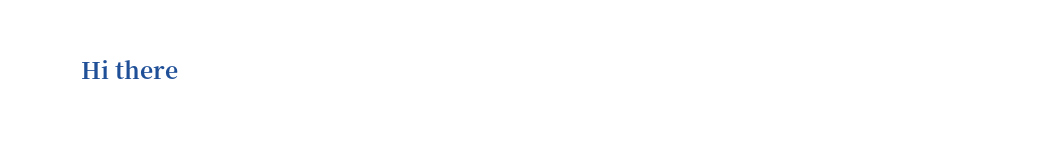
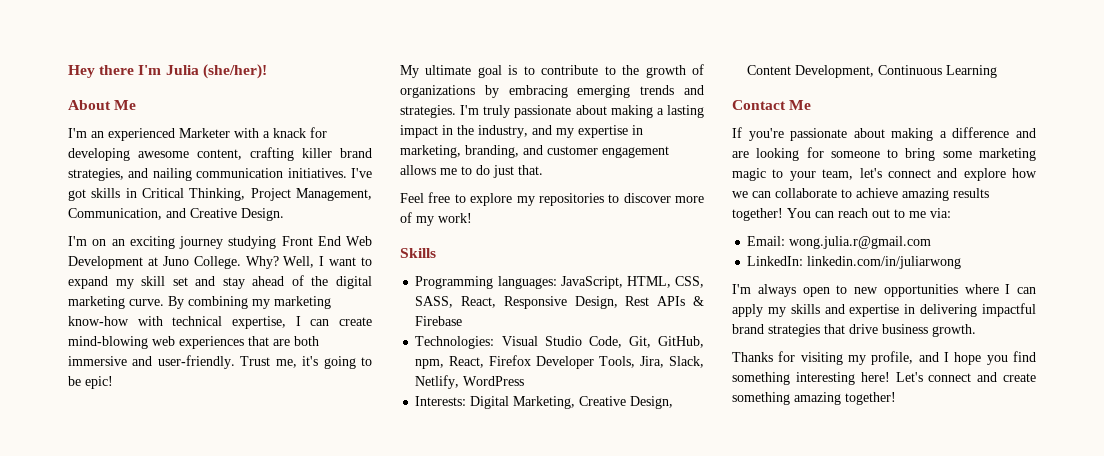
[81,60,179,79] Hi there -> [68,64,267,79] [68,100,137,110] [68,127,327,141] [68,147,372,161] [68,168,372,181] [68,188,372,201] [68,208,284,221] [68,236,372,249] [68,256,372,269] [68,275,372,289] [68,296,331,309] [68,316,372,329] [68,336,319,349] [68,355,372,369] [68,376,113,389] [400,64,704,78] [400,85,704,98] [400,105,704,118] [400,125,643,138] [400,145,669,158] [400,165,543,178] [400,192,704,206] [400,212,472,226] [400,248,436,258] [415,276,704,289] [415,296,704,309] [415,316,463,326] [415,336,704,349] [415,355,704,369] [415,375,525,389] [415,396,674,409] [747,65,998,78] [732,100,812,110] [732,127,1036,141] [732,147,1036,161] [732,168,1037,181] [732,188,989,201] [732,208,951,221] [747,236,932,249] [747,256,962,269] [732,284,1036,297] [732,303,1036,317] [732,324,976,337] [732,351,1036,365] [732,372,1036,385] [732,392,896,405] Hey there I'm Julia (she/her)! // About Me // I'm an experienced Marketer with a knack for developing awesome content, crafting killer brand strategies, and nailing communication initiatives. I've got skills in Critical Thinking, Project Management, Communication, and Creative Design. // I'm on an exciting journey studying Front End Web Development at Juno College. Why? Well, I want to expand my skill set and stay ahead of the digital marketing curve. By combining my marketing know-how with technical expertise, I can create mind-blowing web experiences that are both immersive and user-friendly. Trust me, it's going to be epic! // My ultimate goal is to contribute to the growth of organizations by embracing emerging trends and strategies. I'm truly passionate about making a lasting impact in the industry, and my expertise in marketing, branding, and customer engagement allows me to do just that. // Feel free to explore my repositories to discover more of my work! // Skills // Programming languages: JavaScript, HTML, CSS, SASS, React, Responsive Design, Rest APIs & Firebase // Technologies: Visual Studio Code, Git, GitHub, npm, React, Firefox Developer Tools, Jira, Slack, Netlify, WordPress // Interests: Digital Marketing, Creative Design, Content Development, Continuous Learning // Contact Me // If you're passionate about making a difference and are looking for someone to bring some marketing magic to your team, let's connect and explore how we can collaborate to achieve amazing results together! You can reach out to me via: // Email: wong.julia.r@gmail.com // LinkedIn: linkedin.com/in/juliarwong // I'm always open to new opportunities where I can apply my skills and expertise in delivering impactful brand strategies that drive business growth. // Thanks for visiting my profile, and I hope you find something interesting here! Let's connect and create something amazing together!

